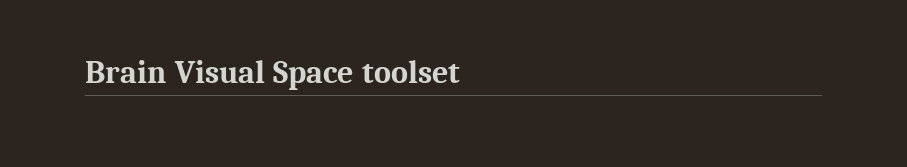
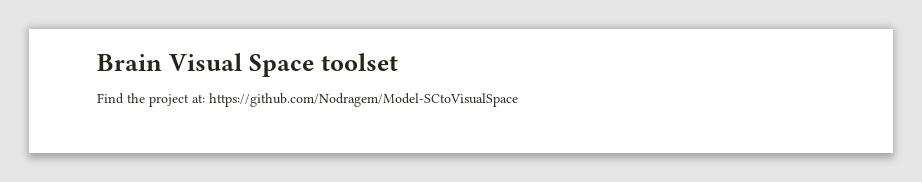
(460, 71) none -> [97,93,518,107] // Find the project at: https://github.com/Nodragem/Model-SCtoVisualSpace

